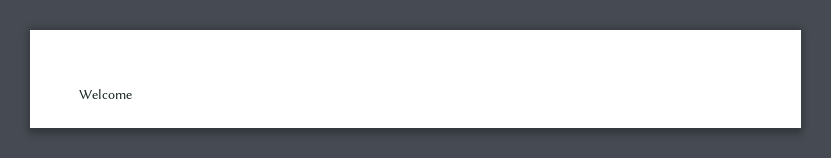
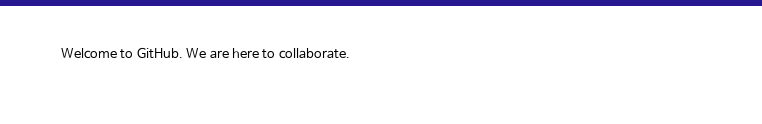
(132, 94) none -> [120,47,350,59] to GitHub. We are here to collaborate.

